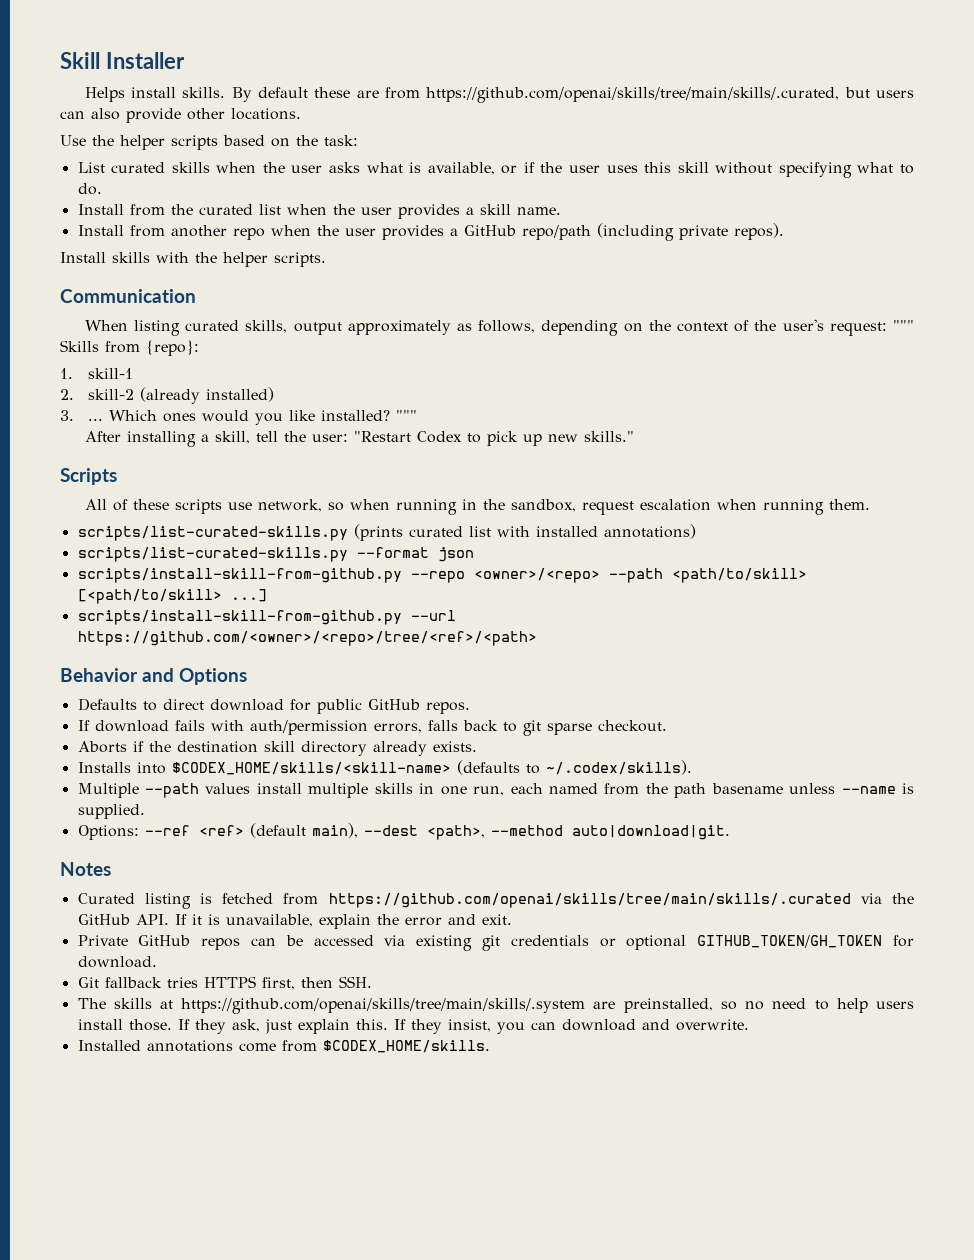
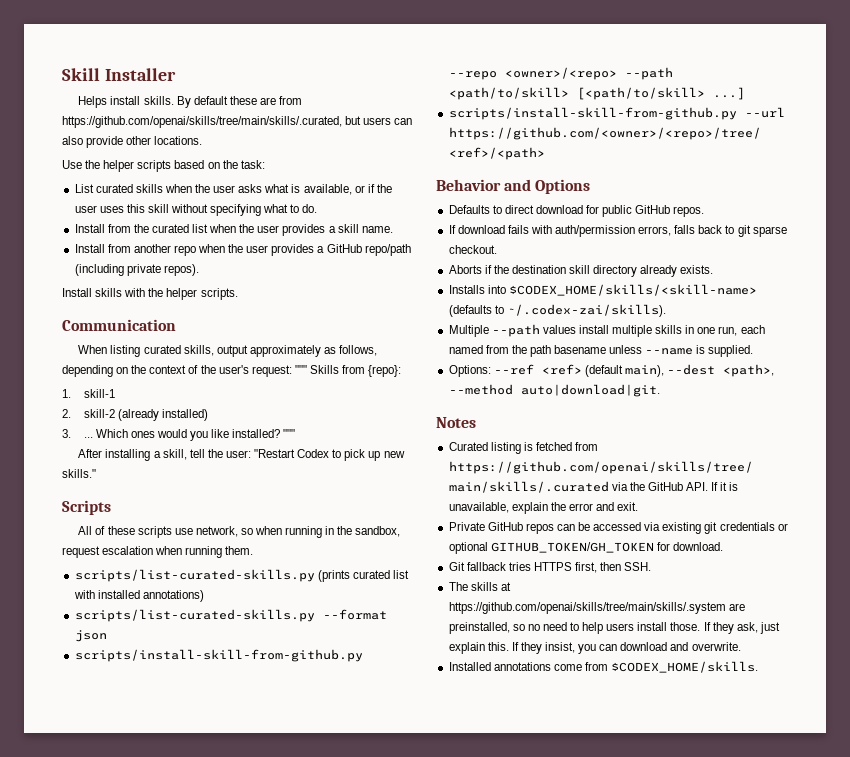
[545,760,692,775] ~/.codex/skills). -> [506,304,666,317] ~/.codex-zai/skills).

